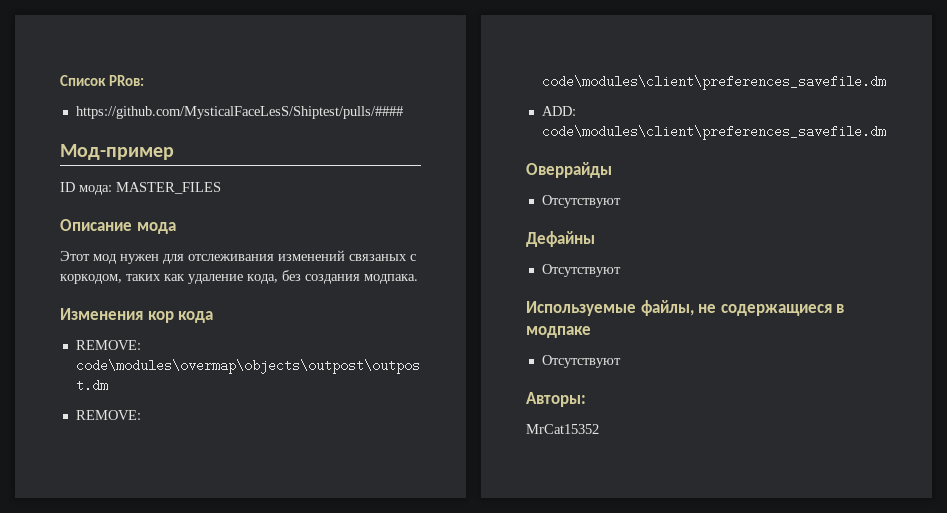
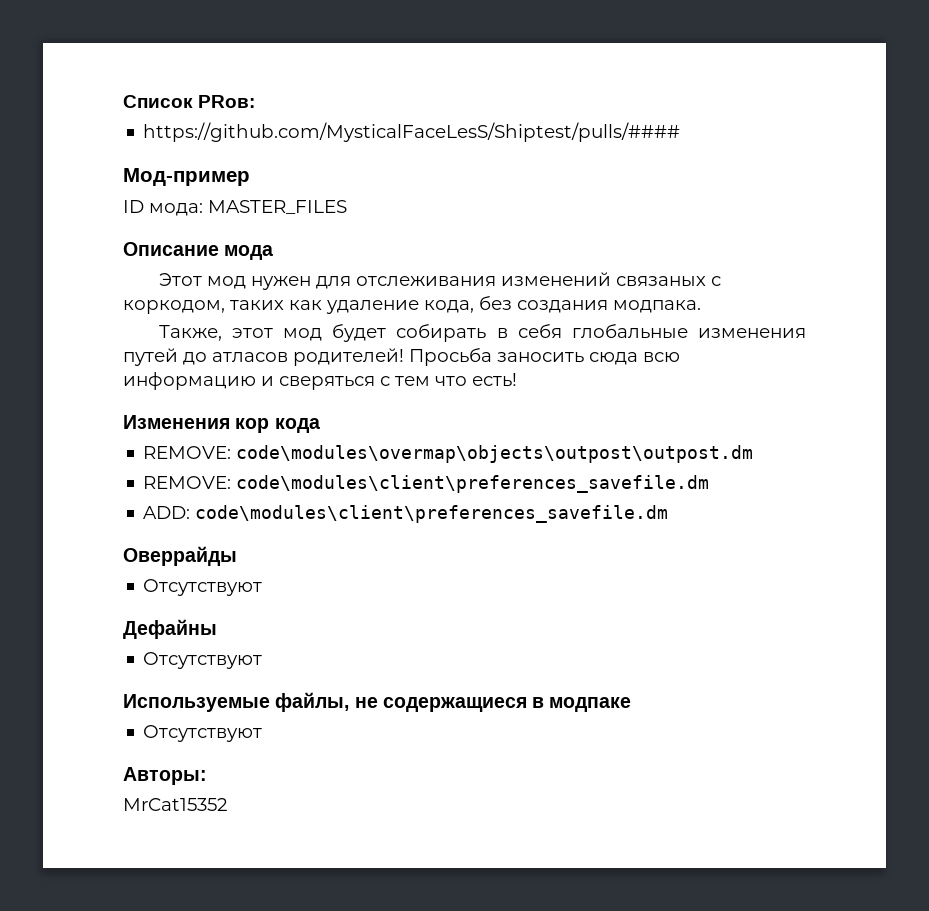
(418, 279) none -> [158,324,806,342] [123,348,680,366] [123,372,517,390] // Также, этот мод будет собирать в себя глобальные изменения путей до атласов родителей! Просьба заносить сюда всю информацию и сверяться с тем что есть!

